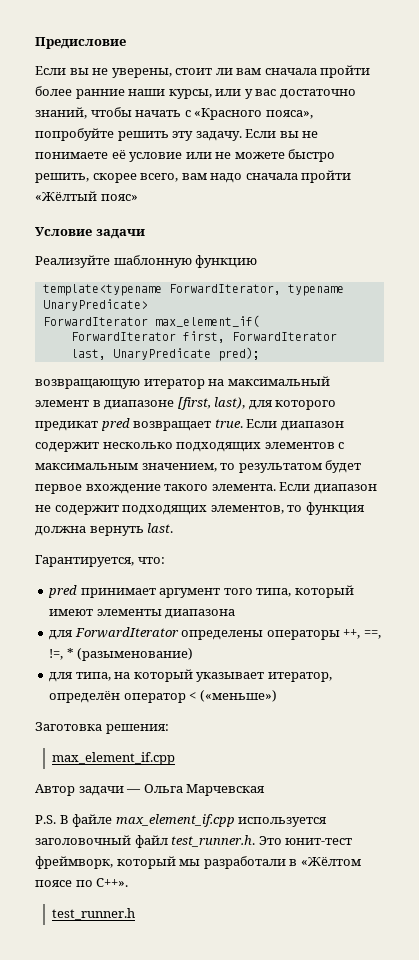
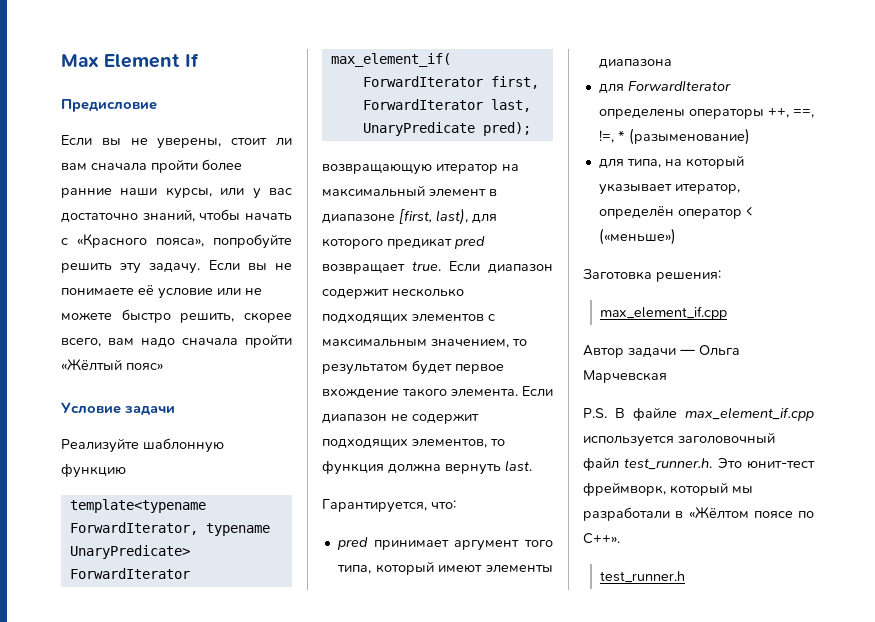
(35, 43) none -> [61,53,199,68] Max Element If //

